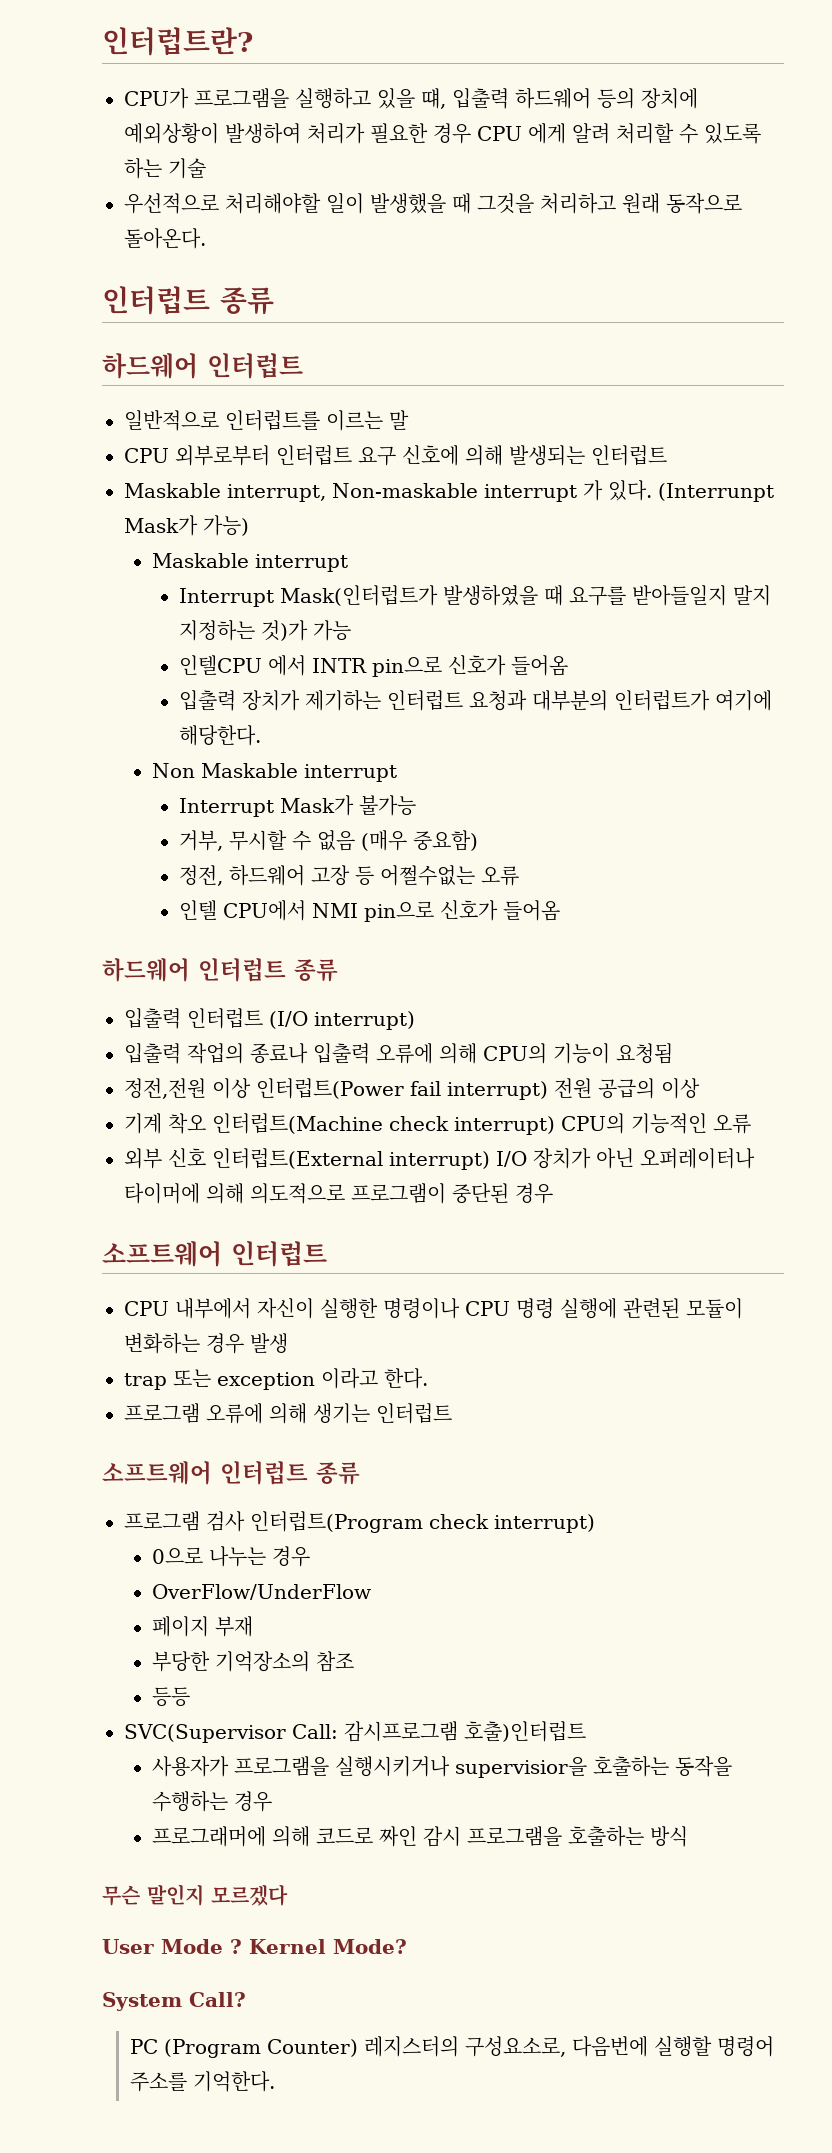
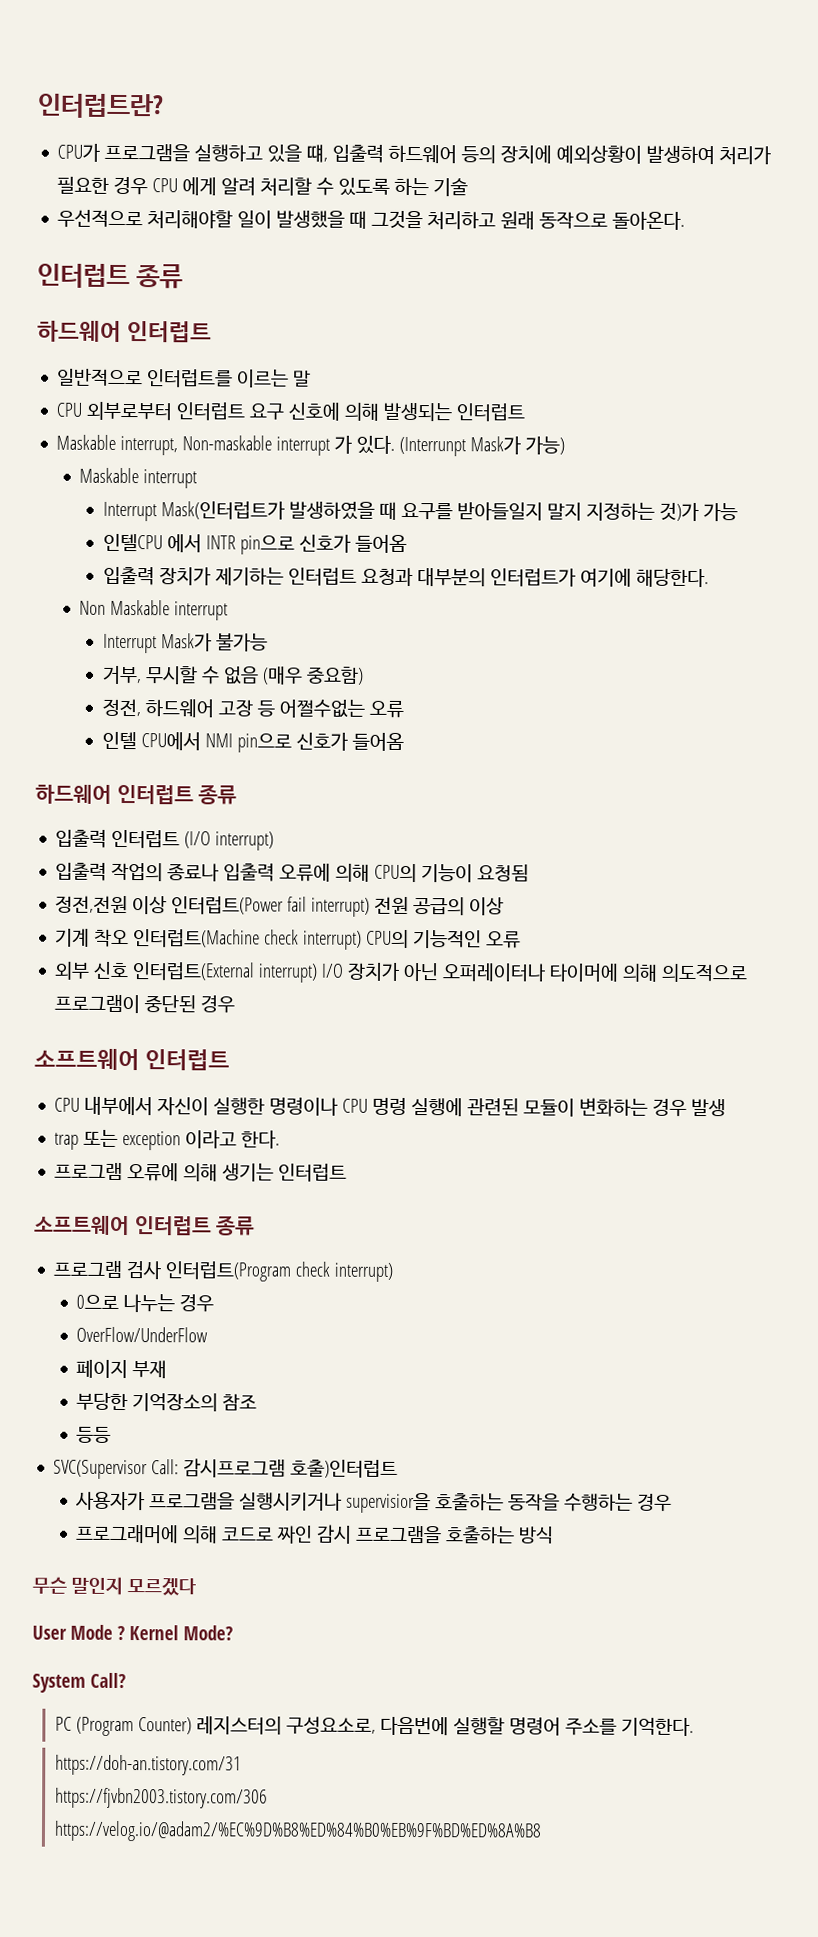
(275, 2081) none -> [55,1754,243,1776] [55,1787,269,1809] [54,1820,543,1843] // https://doh-an.tistory.com/31 // https://fjvbn2003.tistory.com/306 // https://velog.io/@adam2/%EC%9D%B8%ED%84%B0%EB%9F%BD%ED%8A%B8

